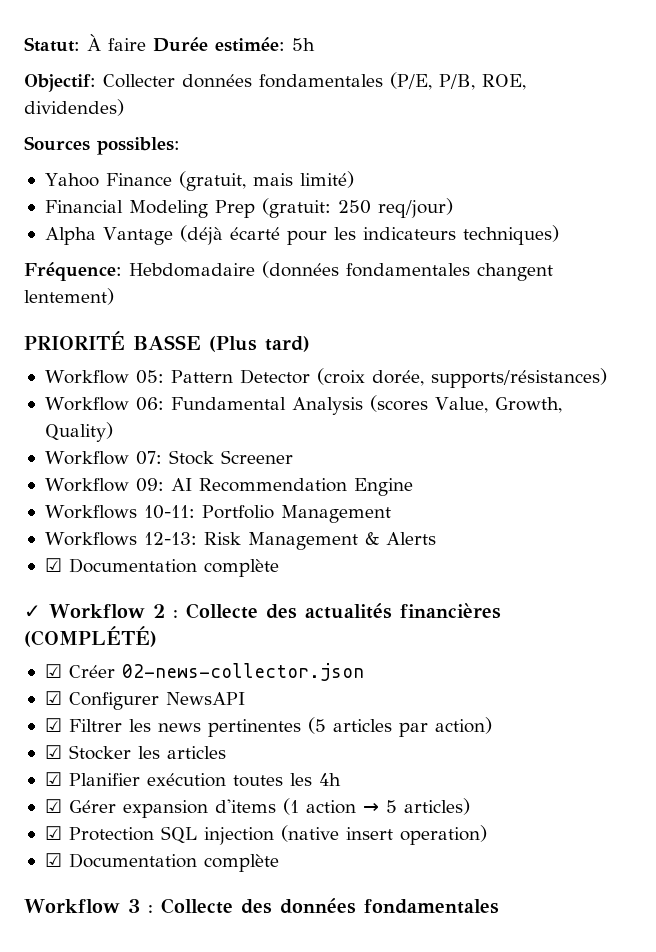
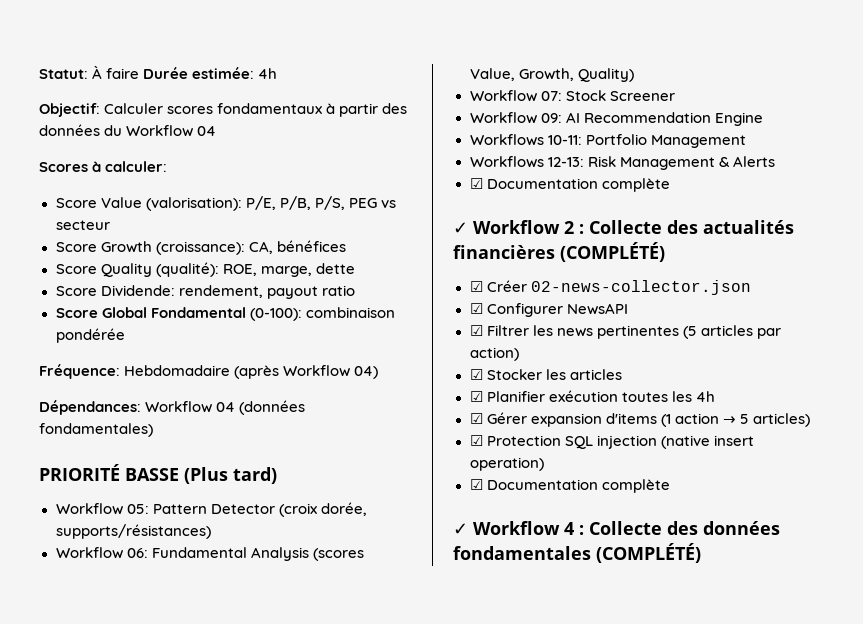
[292,38,315,51] 5h -> [258,68,278,79] 4h
[103,72,526,90] [24,99,124,116] [24,136,180,155] [44,171,354,191] [44,198,453,218] [44,225,559,245] [24,261,553,281] [24,288,114,305] Collecter données fondamentales (P/E, P/B, ROE, dividendes) // Sources possibles: // Yahoo Finance (gratuit, mais limité) // Financial Modeling Prep (gratuit: 250 req/jour) // Alpha Vantage (déjà écarté pour les indicateurs techniques) // Fréquence: Hebdomadaire (données fondamentales changent lentement) -> [104,103,408,117] [39,124,217,137] [39,161,168,172] [55,196,396,211] [55,220,110,230] [55,240,346,255] [55,262,355,277] [55,285,355,299] [55,307,395,321] [55,328,125,343] [39,364,379,379] [39,400,306,415] [39,423,153,437] Calculer scores fondamentaux à partir des données du Workflow 04 // Scores à calculer: // Score Value (valorisation): P/E, P/B, P/S, PEG vs secteur // Score Growth (croissance): CA, bénéfices // Score Quality (qualité): ROE, marge, dette // Score Dividende: rendement, payout ratio // Score Global Fondamental (0-100): combinaison pondérée // Fréquence: Hebdomadaire (après Workflow 04) // Dépendances: Workflow 04 (données fondamentales)
[24,899,140,913] Workflow 3 -> [453,521,574,535] ✓ Workflow 4
(499, 906) none -> [596,543,701,563] (COMPLÉTÉ)

